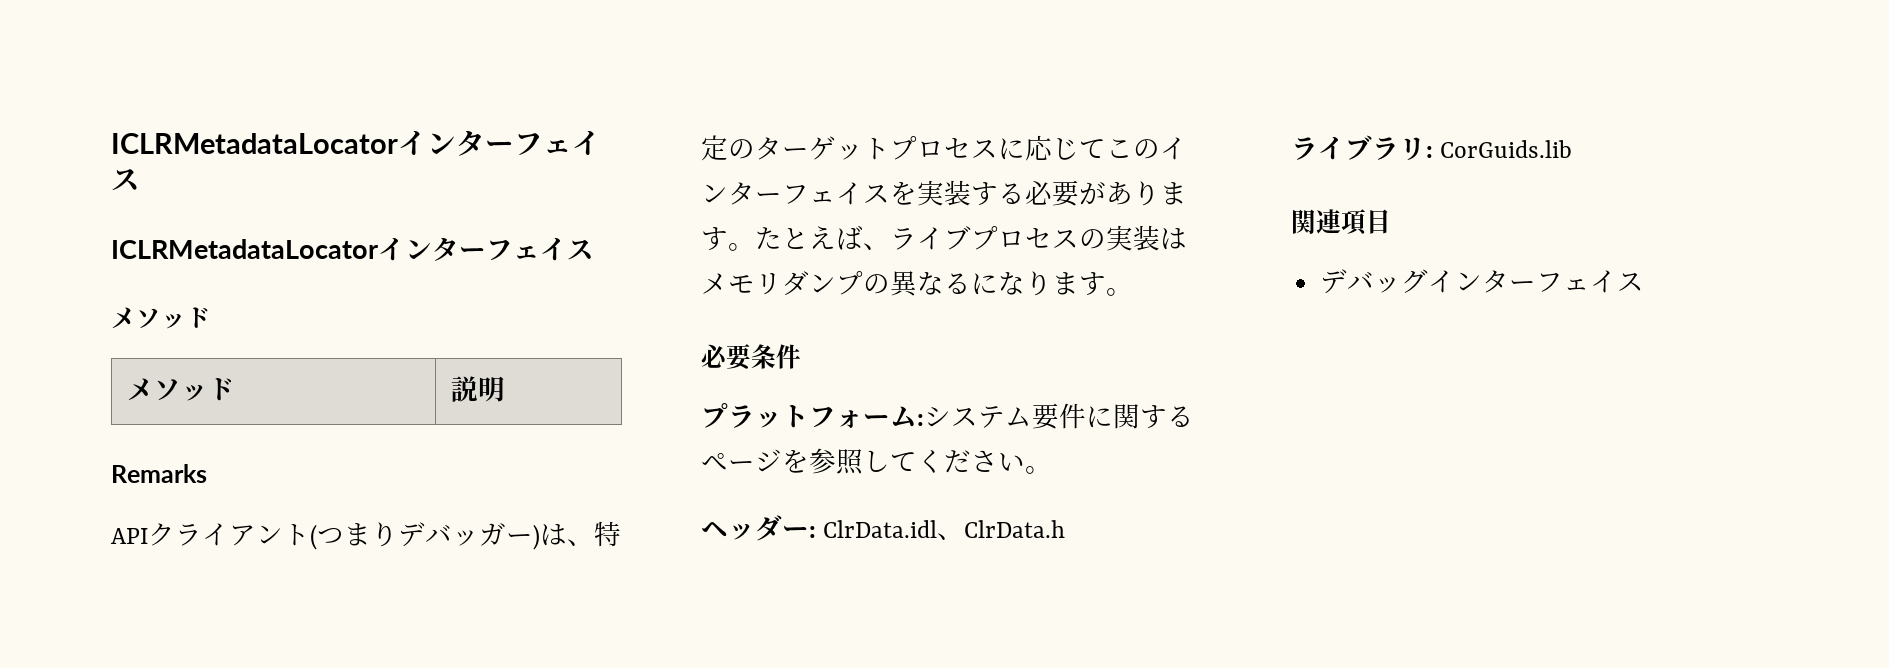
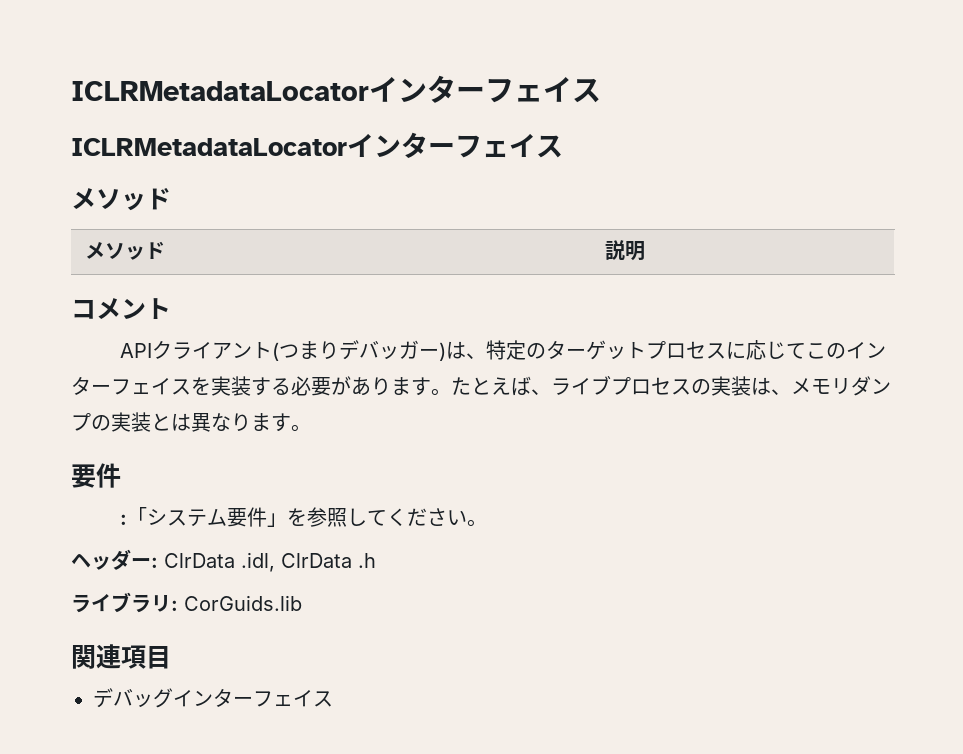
[111,464,207,483] Remarks -> [71,298,171,319] コメント
(1187, 238) none -> [771,389,791,395] 、
[890,271,998,297] 異なるに -> [111,412,211,432] 実装とは異
[701,344,776,370] 必要条 -> [71,464,96,488] 要
[701,403,1194,430] [701,449,782,472] プラットフォーム:システム要件に関するページ -> [119,507,287,527] :「システム要件」
[823,520,1066,540] ClrData.idl、ClrData.h -> [164,552,376,572] ClrData .idl, ClrData .h

